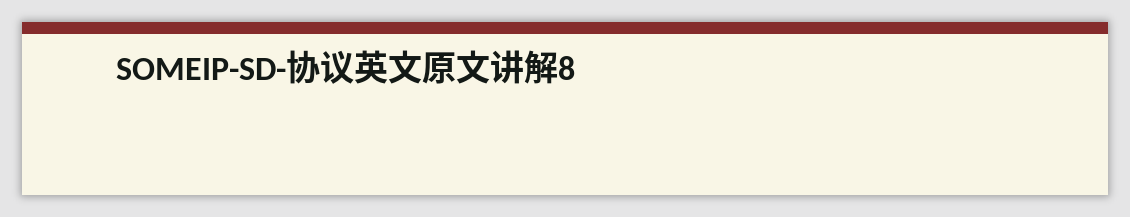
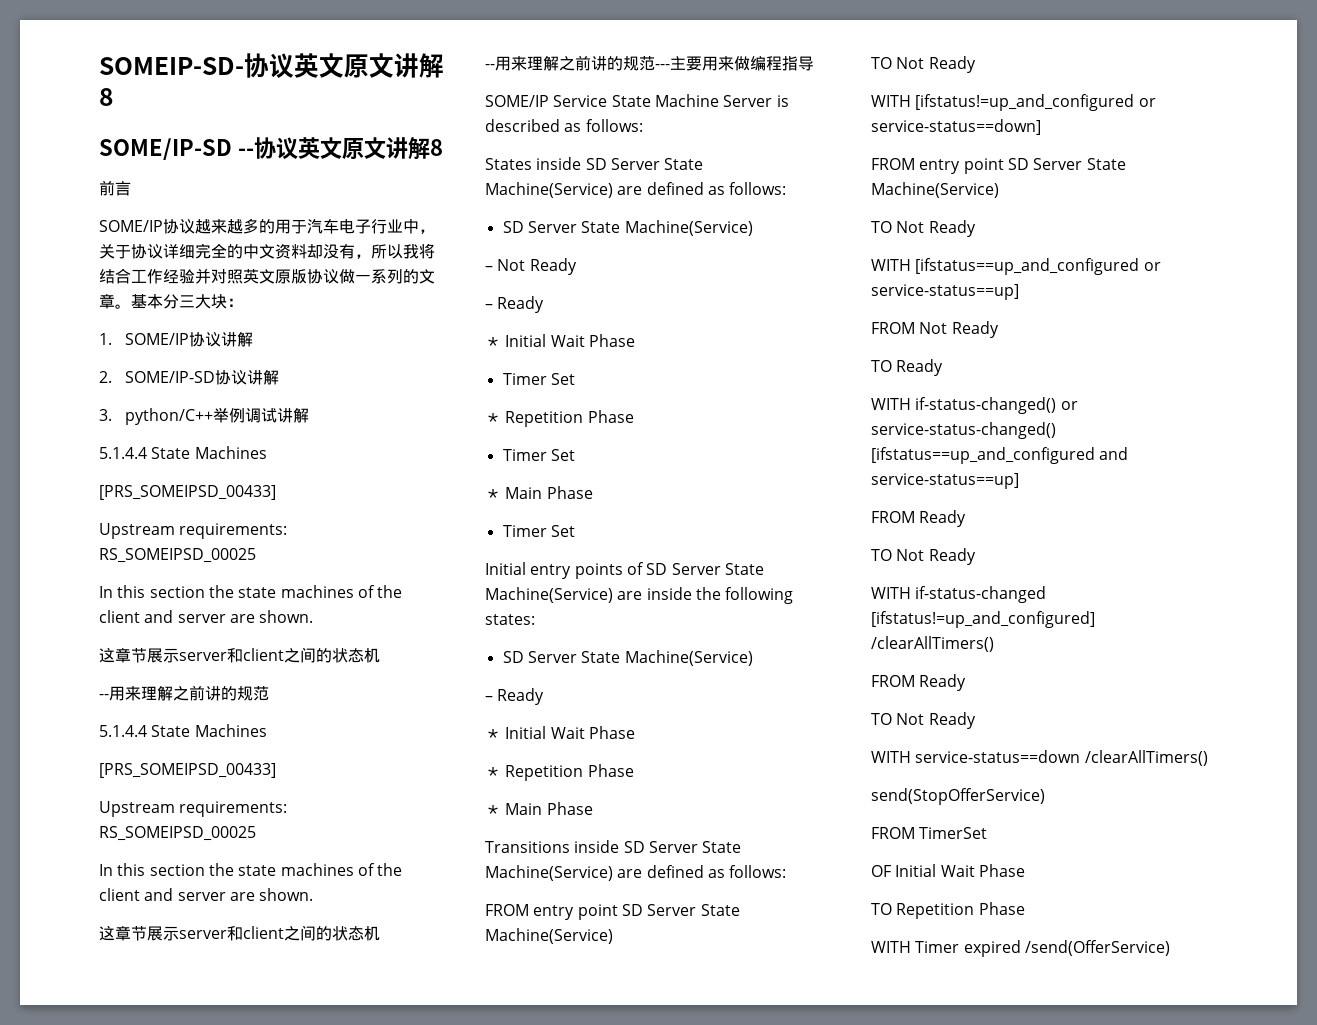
(575, 68) none -> [99,137,443,160] [99,180,131,196] [99,218,435,234] [99,243,435,259] [99,268,435,284] [99,294,243,309] [99,332,254,347] [99,370,280,385] [99,408,310,425] [99,446,267,459] [99,485,276,500] [99,523,288,539] [99,548,256,563] [99,585,403,598] [99,610,314,623] [99,647,380,663] [99,685,269,701] [99,724,267,737] [99,763,276,778] [99,801,288,817] [99,826,256,841] [99,863,403,876] [99,888,314,901] [99,925,380,941] [485,55,814,71] [485,94,789,107] [485,119,643,132] [485,157,704,170] [485,182,787,198] [502,220,753,236] [485,258,577,275] [485,296,545,313] [485,334,635,347] [502,373,575,385] [485,410,634,427] [502,449,575,461] [485,486,593,499] [502,525,575,537] [485,562,764,579] [485,587,794,604] [485,614,535,625] [502,650,753,666] [485,688,545,705] [485,726,635,739] [485,764,634,781] [485,802,593,815] [485,840,742,853] [485,865,787,881] [485,904,740,920] [485,928,613,944] [871,56,976,73] [871,94,1156,111] [871,119,1041,135] [871,158,1126,174] [871,182,999,198] [871,220,976,237] [871,258,1161,275] [871,284,1019,300] [871,321,999,338] [871,359,944,376] [871,397,1078,414] [871,422,1056,439] [871,447,1129,464] [871,473,1019,489] [871,510,967,527] [871,548,976,565] [871,586,1047,603] [871,611,1095,628] [871,636,994,652] [871,674,967,691] [871,712,976,729] [871,750,1208,766] [871,788,1045,805] [871,827,988,839] [871,864,1025,877] [871,902,1025,919] [871,940,1170,957] // SOME/IP-SD --协议英文原文讲解8 // 前言 // SOME/IP协议越来越多的用于汽车电子行业中，关于协议详细完全的中文资料却没有，所以我将结合工作经验并对照英文原版协议做一系列的文章。基本分三大块： // 1. SOME/IP协议讲解 // 2. SOME/IP-SD协议讲解 // 3. python/C++举例调试讲解 // 5.1.4.4 State Machines // [PRS_SOMEIPSD_00433] // Upstream requirements: RS_SOMEIPSD_00025 // In this section the state machines of the client and server are shown. // 这章节展示server和client之间的状态机 // --用来理解之前讲的规范 // 5.1.4.4 State Machines // [PRS_SOMEIPSD_00433] // Upstream requirements: RS_SOMEIPSD_00025 // In this section the state machines of the client and server are shown. // 这章节展示server和client之间的状态机 // --用来理解之前讲的规范---主要用来做编程指导 // SOME/IP Service State Machine Server is described as follows: // States inside SD Server State Machine(Service) are defined as follows: // SD Server State Machine(Service) // – Not Ready // – Ready // ∗ Initial Wait Phase // Timer Set // ∗ Repetition Phase // Timer Set // ∗ Main Phase // Timer Set // Initial entry points of SD Server State Machine(Service) are inside the following states: // SD Server State Machine(Service) // – Ready // ∗ Initial Wait Phase // ∗ Repetition Phase // ∗ Main Phase // Transitions inside SD Server State Machine(Service) are defined as follows: // FROM entry point SD Server State Machine(Service) // TO Not Ready // WITH [ifstatus!=up_and_configured or service-status==down] // FROM entry point SD Server State Machine(Service) // TO Not Ready // WITH [ifstatus==up_and_configured or service-status==up] // FROM Not Ready // TO Ready // WITH if-status-changed() or service-status-changed() [ifstatus==up_and_configured and service-status==up] // FROM Ready // TO Not Ready // WITH if-status-changed [ifstatus!=up_and_configured] /clearAllTimers() // FROM Ready // TO Not Ready // WITH service-status==down /clearAllTimers() // send(StopOfferService) // FROM TimerSet // OF Initial Wait Phase // TO Repetition Phase // WITH Timer expired /send(OfferService)

